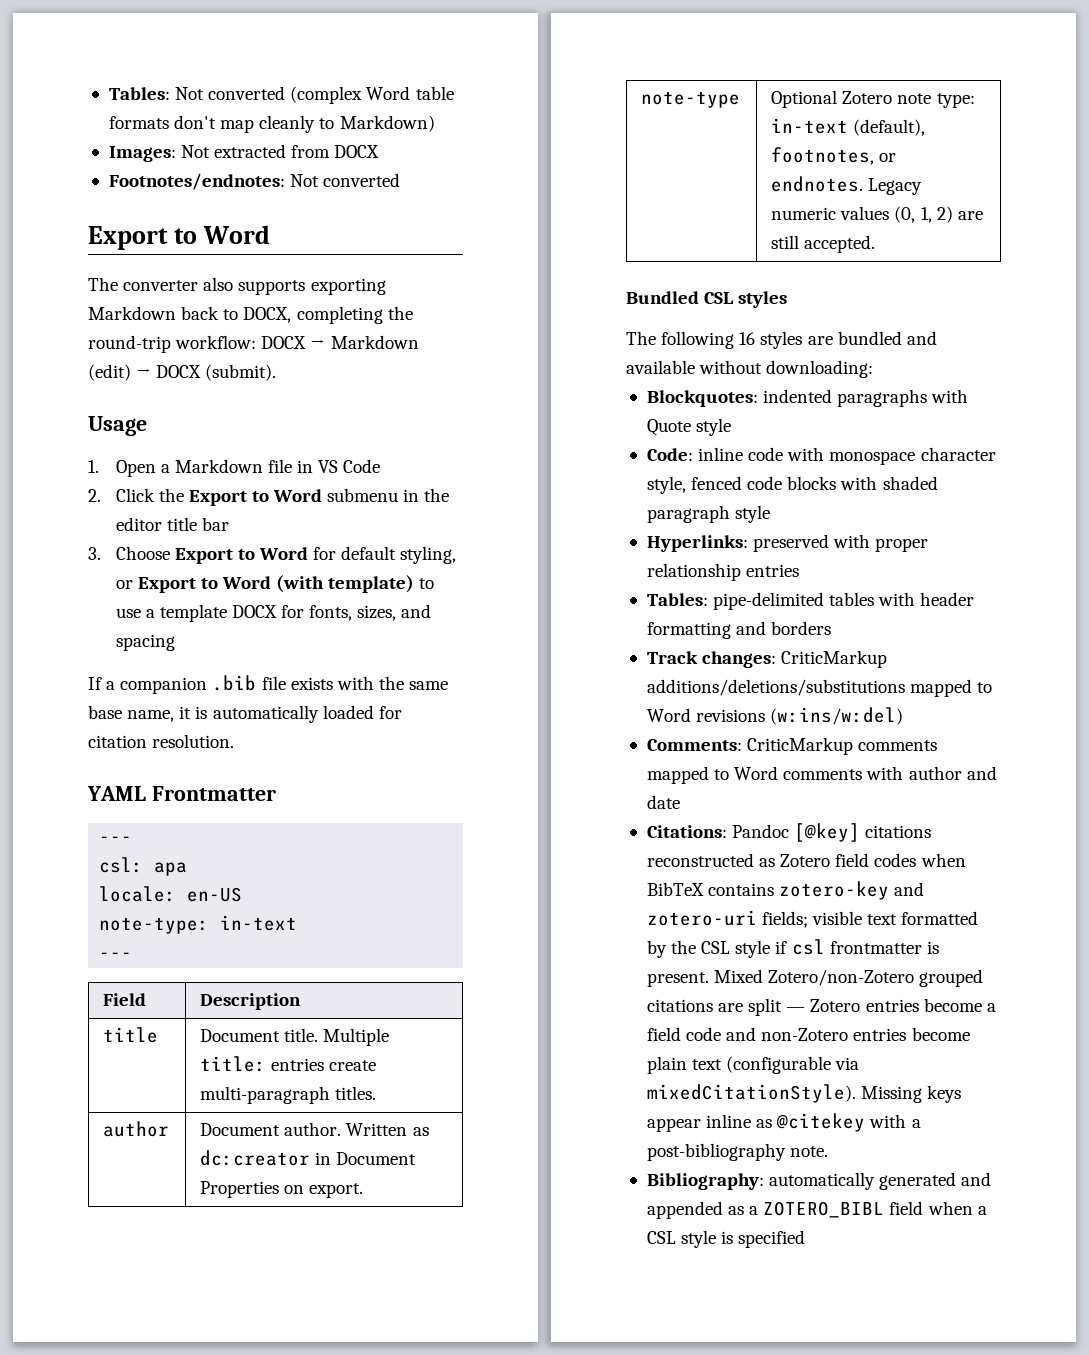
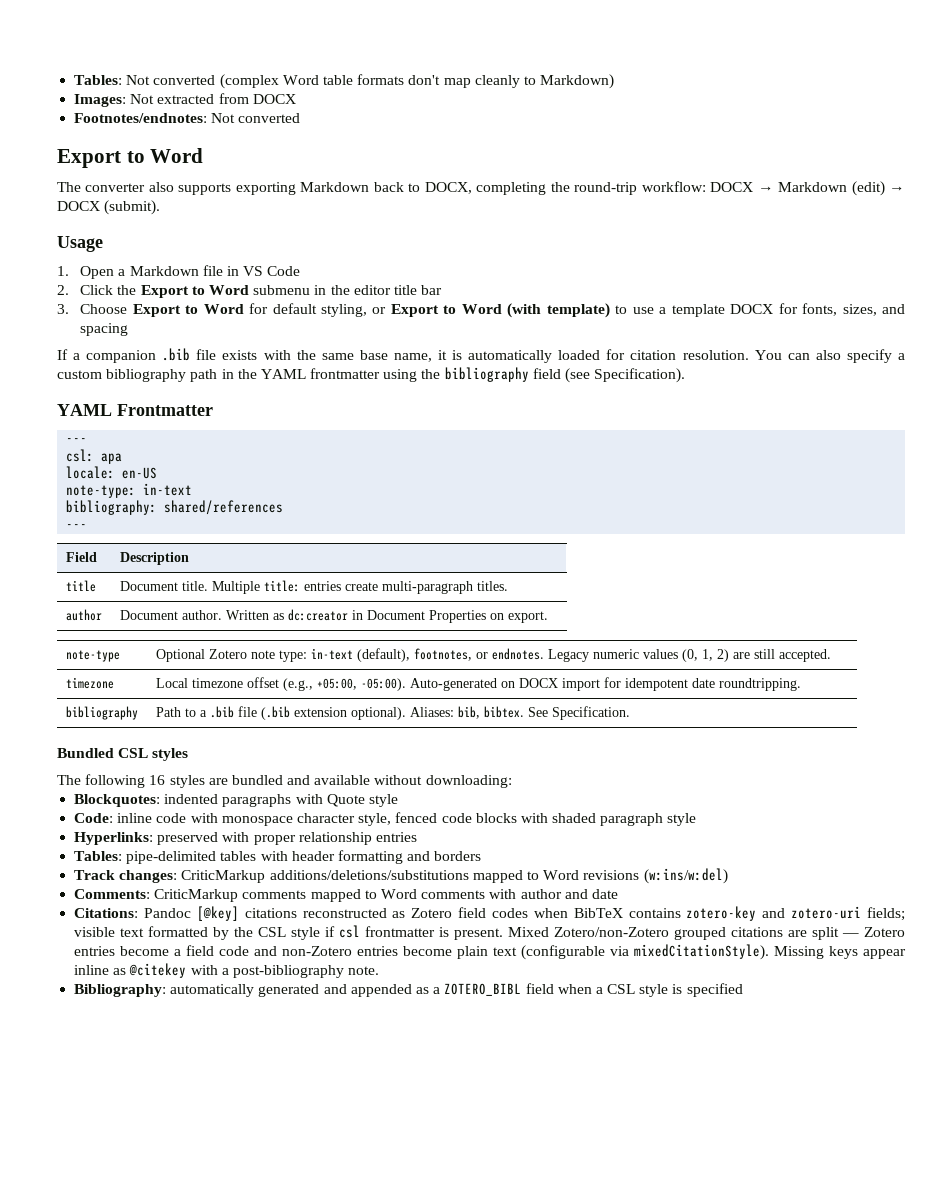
(235, 741) none -> [754,349,905,363] [57,367,686,383] You can also specify a custom bibliography path in the YAML frontmatter using the bibliography field (see Specification).
(298, 923) none -> [66,500,284,515] // bibliography: shared/references
(876, 244) none -> [65,677,114,689] [155,677,801,691] [65,706,138,720] [155,706,630,720] // timezone | Local timezone offset (e.g., +05:00, -05:00). Auto-generated on DOCX import for idempotent date roundtripping. // bibliography | Path to a .bib file (.bib extension optional). Aliases: bib, bibtex. See Specification.

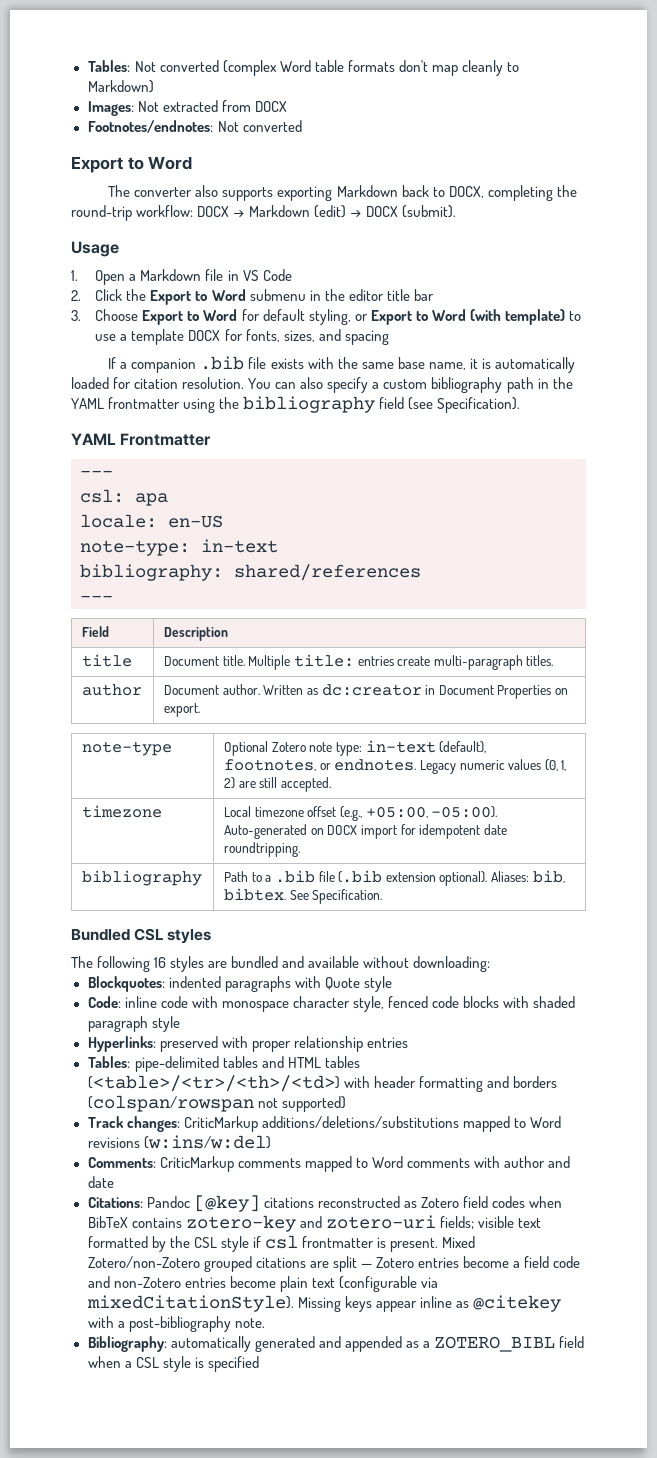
(257, 856) none -> [261,1056,360,1068] [87,1075,340,1092] and HTML tables (<table>/<tr>/<th>/<td>)
(482, 856) none -> [87,1095,346,1112] (colspan/rowspan not supported)

